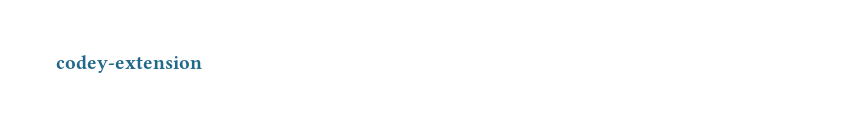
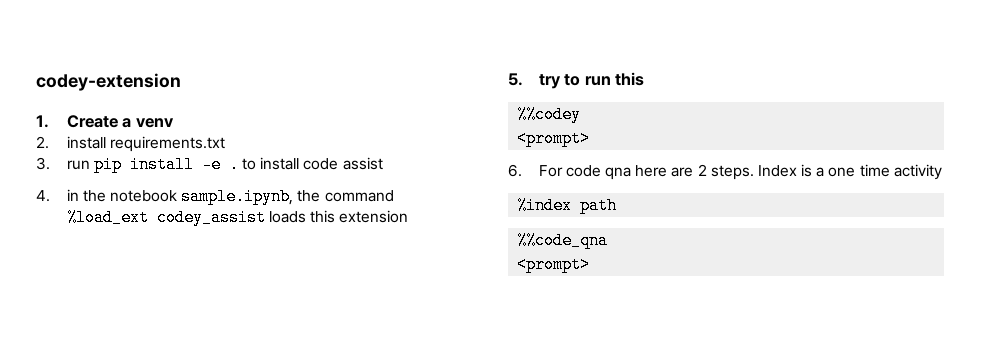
(202, 64) none -> [36,115,174,128] [36,136,225,152] [36,156,383,173] [36,188,394,205] [66,209,409,226] [508,72,644,89] [517,106,582,123] [517,130,591,147] [508,164,942,180] [517,197,618,214] [517,232,609,249] [517,256,591,273] // 1. Create a venv // 2. install requirements.txt // 3. run pip install -e . to install code assist // 4. in the notebook sample.ipynb, the command %load_ext codey_assist loads this extension // 5. try to run this // %%codey // <prompt> // 6. For code qna here are 2 steps. Index is a one time activity // %index path // %%code_qna // <prompt>

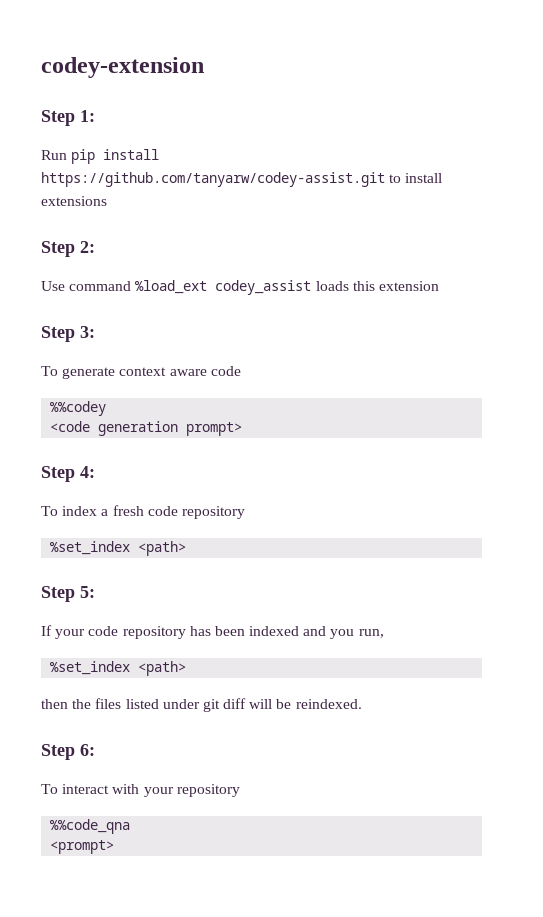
[36,115,174,128] [36,136,225,152] [36,156,383,173] [36,188,321,205] 1. Create a venv // 2. install requirements.txt // 3. run pip install -e . to install code assist // 4. in the notebook sample.ipynb, the -> [41,110,95,126] [41,149,160,164] [41,172,443,187] [41,196,107,206] [41,241,95,257] [41,281,65,291] Step 1: // Run pip install https://github.com/tanyarw/codey-assist.git to install extensions // Step 2: // Use
[508,72,644,89] [517,106,582,123] [517,130,591,147] [508,164,942,180] [517,197,618,214] 5. try to run this // %%codey // <prompt> // 6. For code qna here are 2 steps. Index is a one time activity // %index path -> [41,326,95,342] [41,366,241,379] [50,401,107,416] [50,421,243,436] [41,466,95,482] [41,505,245,519] [50,541,187,556] [41,586,95,602] [41,625,384,639] [50,661,187,676] [41,698,362,712] [41,744,95,760] [41,784,240,797] Step 3: // To generate context aware code // %%codey // <code generation prompt> // Step 4: // To index a fresh code repository // %set_index <path> // Step 5: // If your code repository has been indexed and you run, // %set_index <path> // then the files listed under git diff will be reindexed. // Step 6: // To interact with your repository

